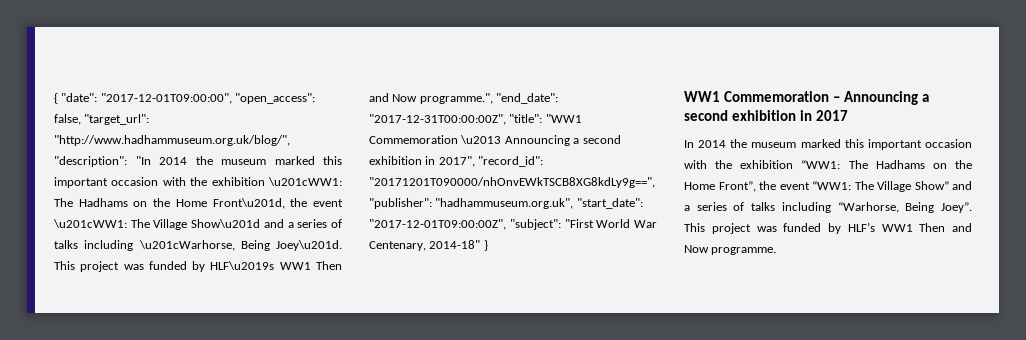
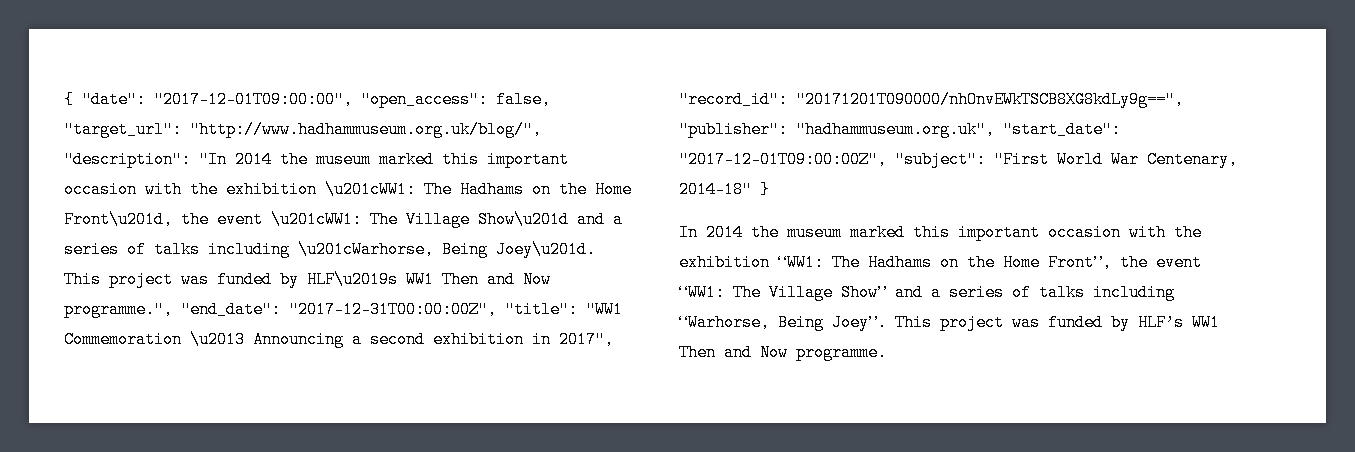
[684,91,929,105] [684,110,848,121] // WW1 Commemoration – Announcing a second exhibition in 2017 -> (770, 189) none

